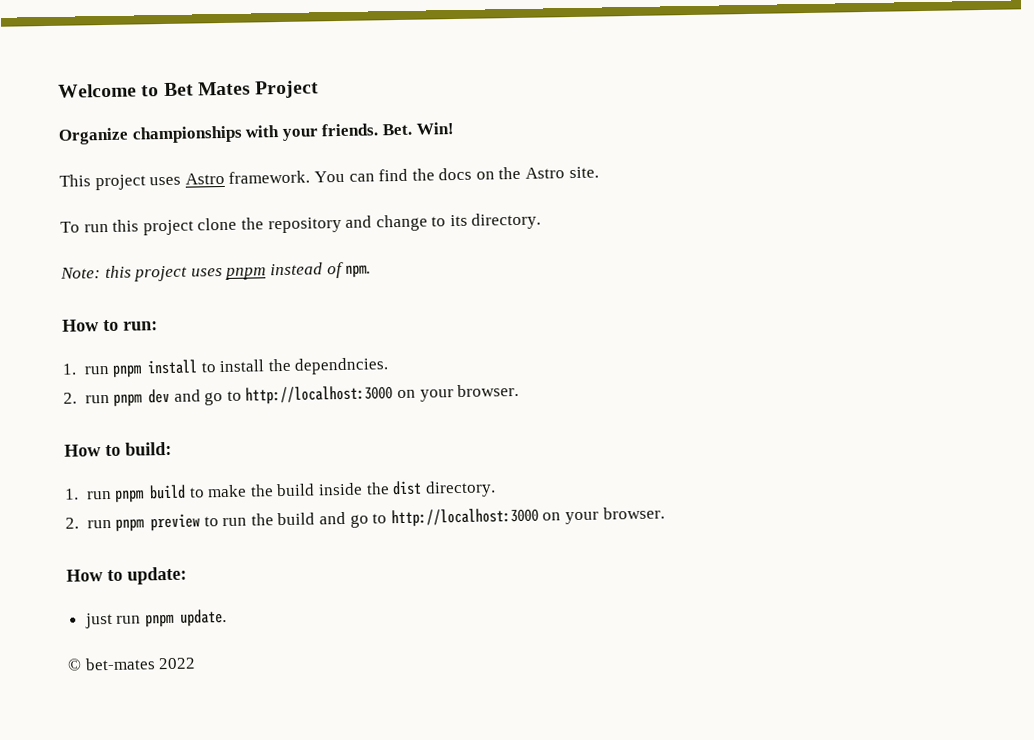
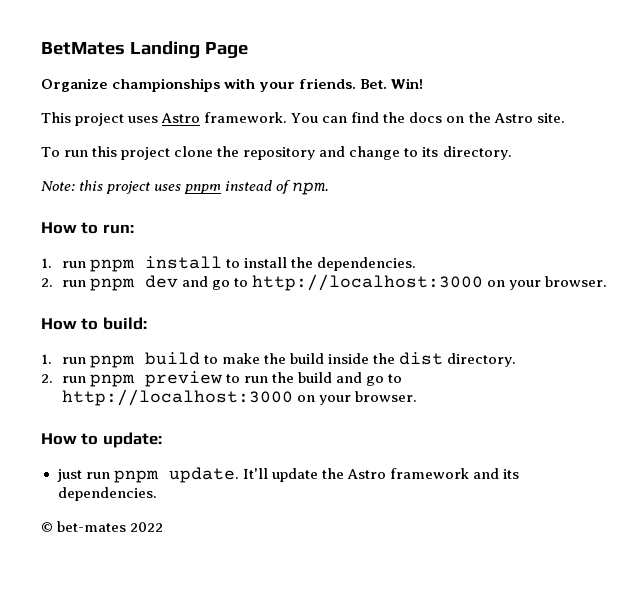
[58,80,320,99] Welcome to Bet Mates Project -> [41,41,248,59] BetMates Landing Page
[294,357,390,375] dependncies. -> [317,257,417,271] dependencies.
(227, 618) none -> [242,468,519,482] [57,487,157,501] It'll update the Astro framework and its dependencies.

